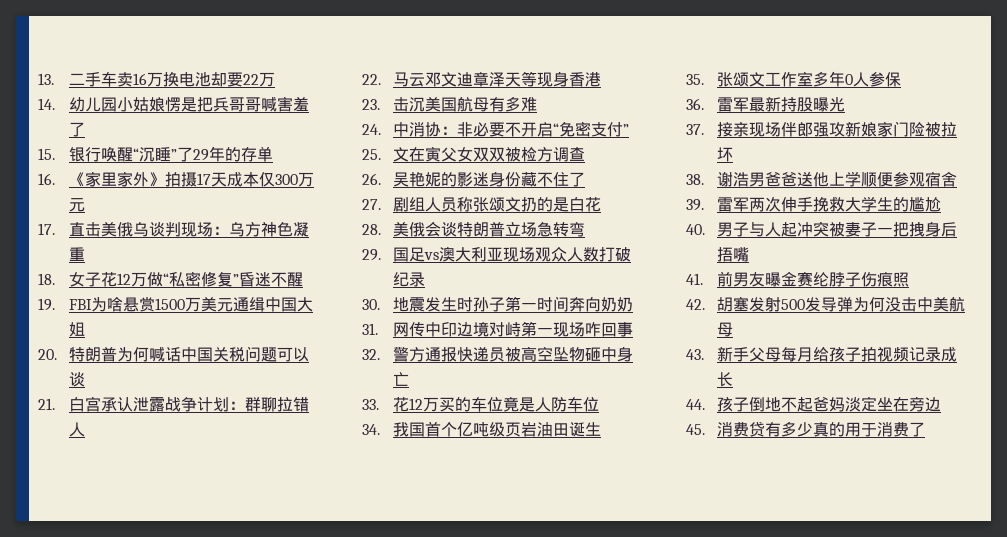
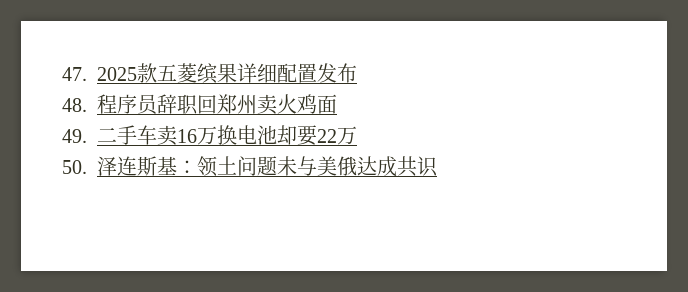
[38,73,54,85] 13. -> [62,63,357,84] [62,94,337,115] [62,129,87,143] 47. 2025款五菱缤果详细配置发布 // 48.程序员辞职回郑州卖火鸡面 // 49.
[38,96,309,112] [68,122,85,137] [38,146,273,162] [38,171,314,187] [68,198,85,212] [38,221,309,237] [68,247,85,261] [38,271,303,287] [38,296,313,312] [68,322,85,337] [38,346,309,362] [68,372,85,387] [38,396,309,412] [68,422,85,437] [362,71,601,87] [362,96,537,112] [362,121,629,137] [362,146,585,162] [362,171,585,187] [362,197,601,212] [362,221,585,237] [362,246,631,262] [392,272,425,287] [362,296,633,312] [362,321,633,337] [362,346,633,362] [392,372,409,386] [362,397,599,412] [362,422,601,437] [686,71,901,87] [686,96,845,112] [686,121,957,137] [716,147,733,162] [686,171,957,187] [686,196,941,212] [686,221,957,237] [716,247,749,262] [686,271,909,287] [686,296,965,312] [716,322,733,337] [686,346,957,362] [716,372,733,387] [686,396,941,412] [686,421,925,437] 14.幼儿园小姑娘愣是把兵哥哥喊害羞了 // 15.银行唤醒“沉睡”了29年的存单 // 16.《家里家外》拍摄17天成本仅300万元 // 17.直击美俄乌谈判现场：乌方神色凝重 // 18.女子花12万做“私密修复”昏迷不醒 // 19. FBI为啥悬赏1500万美元通缉中国大姐 // 20.特朗普为何喊话中国关税问题可以谈 // 21.白宫承认泄露战争计划：群聊拉错人 // 22.马云邓文迪章泽天等现身香港 // 23.击沉美国航母有多难 // 24.中消协：非必要不开启“免密支付” // 25.文在寅父女双双被检方调查 // 26.吴艳妮的影迷身份藏不住了 // 27.剧组人员称张颂文扔的是白花 // 28.美俄会谈特朗普立场急转弯 // 29.国足vs澳大利亚现场观众人数打破纪录 // 30.地震发生时孙子第一时间奔向奶奶 // 31.网传中印边境对峙第一现场咋回事 // 32.警方通报快递员被高空坠物砸中身亡 // 33.花12万买的车位竟是人防车位 // 34.我国首个亿吨级页岩油田诞生 // 35.张颂文工作室多年0人参保 // 36.雷军最新持股曝光 // 37.接亲现场伴郎强攻新娘家门险被拉坏 // 38.谢浩男爸爸送他上学顺便参观宿舍 // 39.雷军两次伸手挽救大学生的尴尬 // 40.男子与人起冲突被妻子一把拽身后捂嘴 // 41.前男友曝金赛纶脖子伤痕照 // 42.胡塞发射500发导弹为何没击中美航母 // 43.新手父母每月给孩子拍视频记录成长 // 44.孩子倒地不起爸妈淡定坐在旁边 // 45.消费贷有多少真的用于消费了 -> [62,156,438,177] 50.泽连斯基：领土问题未与美俄达成共识

